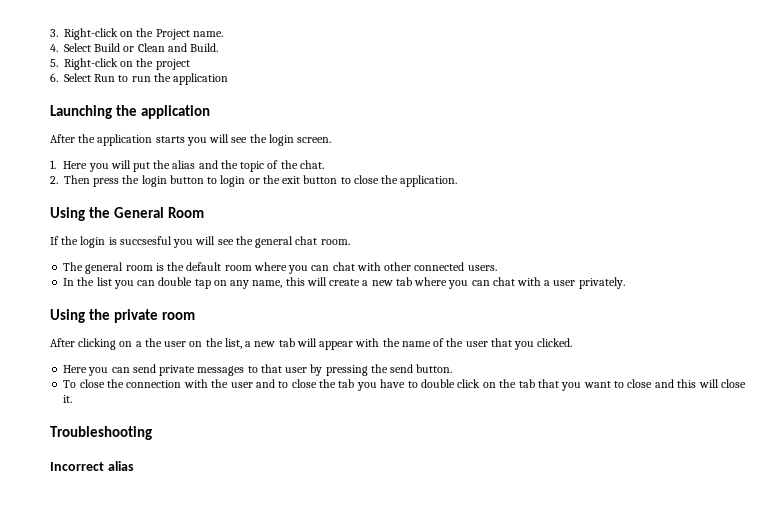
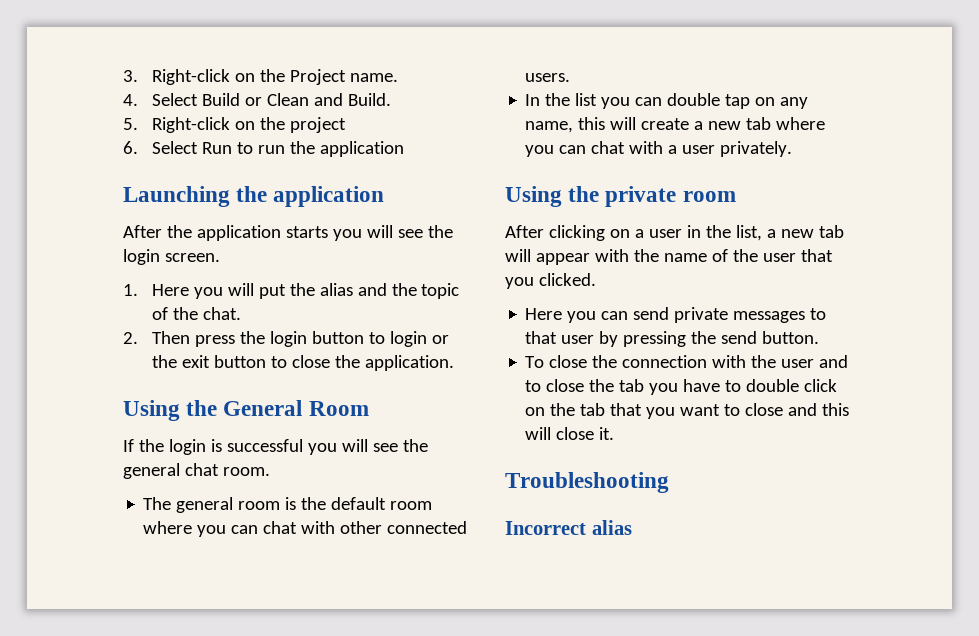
[119,236,172,245] succsesful -> [226,439,303,452] successful
[144,338,203,347] the user on -> [648,225,701,238] user in

